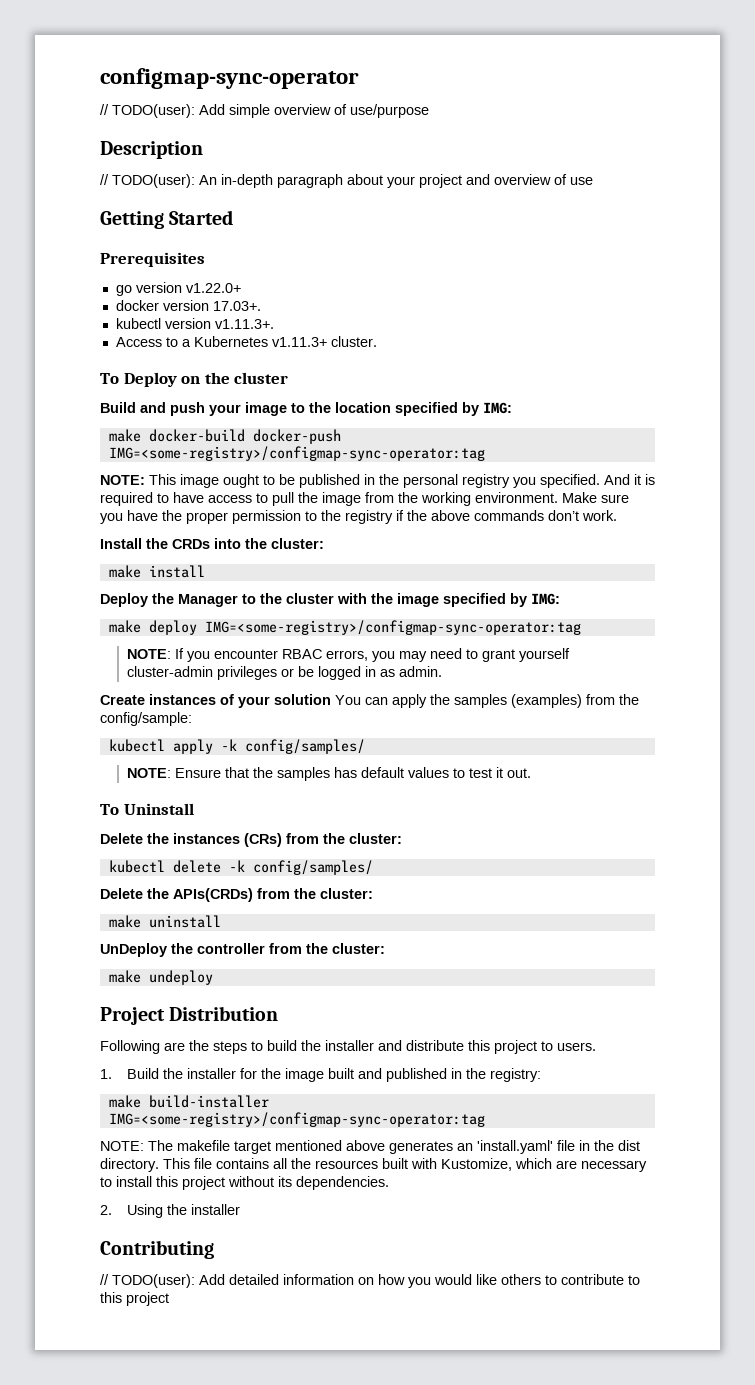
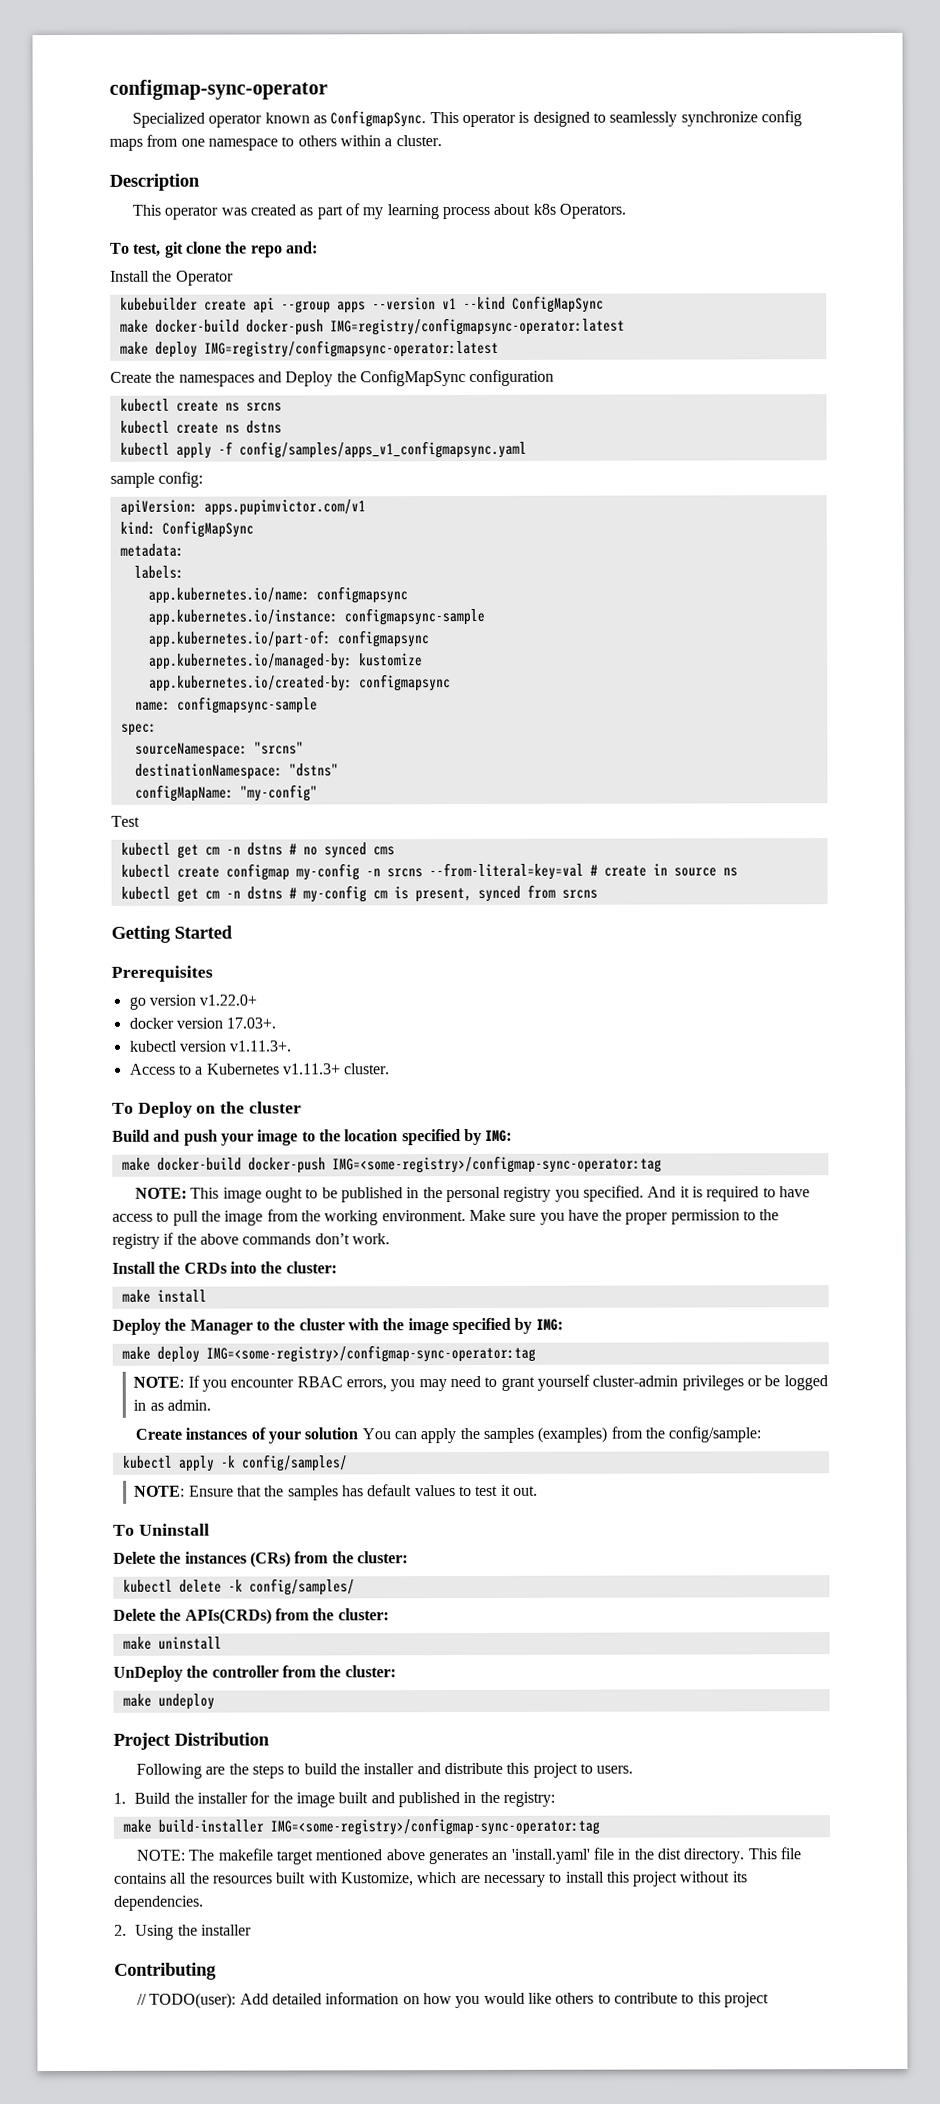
[100,104,429,118] [100,141,203,159] [100,174,593,188] // TODO(user): Add simple overview of use/purpose // Description // // TODO(user): An in-depth paragraph about your project and overview of use -> [132,110,802,128] [109,134,442,151] [109,173,200,191] [132,203,626,220] [110,241,318,258] [110,270,234,286] [119,295,604,314] [119,317,625,336] [119,339,499,358] [110,369,555,387] [119,398,282,412] [119,420,282,434] [119,440,527,459] [110,471,204,488] [119,499,366,516] [119,520,254,538] [119,543,184,557] [133,565,184,579] [147,586,408,604] [147,607,485,626] [147,630,430,648] [148,653,423,670] [148,674,451,692] [134,696,318,714] [120,723,157,736] [134,741,304,758] [134,763,339,780] [134,784,318,802] [111,815,140,827] [120,842,395,859] [120,862,738,881] [120,884,598,903] Specialized operator known as ConfigmapSync. This operator is designed to seamlessly synchronize config maps from one namespace to others within a cluster. // Description // This operator was created as part of my learning process about k8s Operators. // To test, git clone the repo and: // Install the Operator // kubebuilder create api --group apps --version v1 --kind ConfigMapSync // make docker-build docker-push IMG=registry/configmapsync-operator:latest // make deploy IMG=registry/configmapsync-operator:latest // Create the namespaces and Deploy the ConfigMapSync configuration // kubectl create ns srcns // kubectl create ns dstns // kubectl apply -f config/samples/apps_v1_configmapsync.yaml // sample config: // apiVersion: apps.pupimvictor.com/v1 // kind: ConfigMapSync // metadata: // labels: // app.kubernetes.io/name: configmapsync // app.kubernetes.io/instance: configmapsync-sample // app.kubernetes.io/part-of: configmapsync // app.kubernetes.io/managed-by: kustomize // app.kubernetes.io/created-by: configmapsync // name: configmapsync-sample // spec: // sourceNamespace: "srcns" // destinationNamespace: "dstns" // configMapName: "my-config" // Test // kubectl get cm -n dstns # no synced cms // kubectl create configmap my-config -n srcns --from-literal=key=val # create in source ns // kubectl get cm -n dstns # my-config cm is present, synced from srcns

